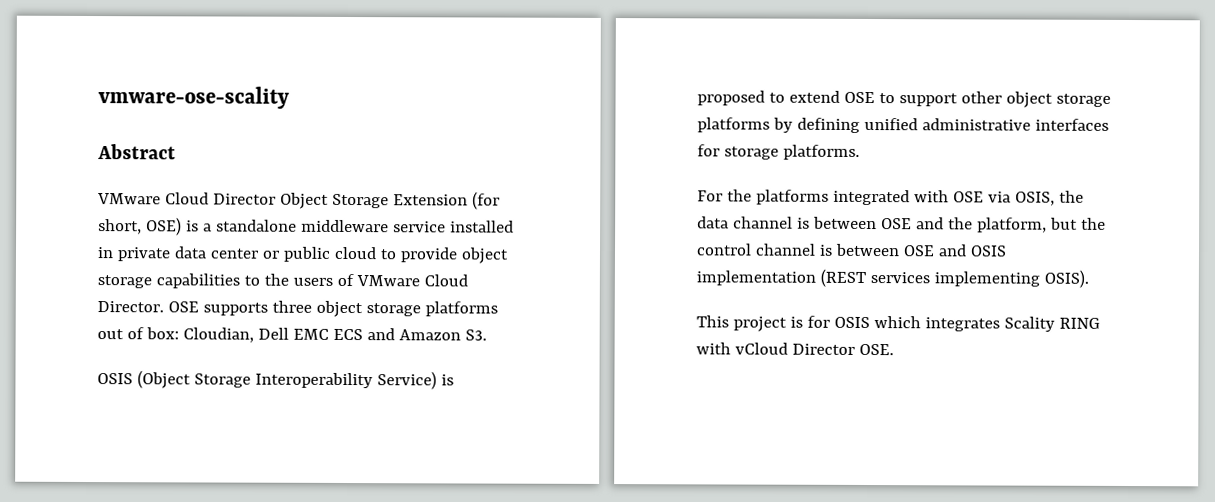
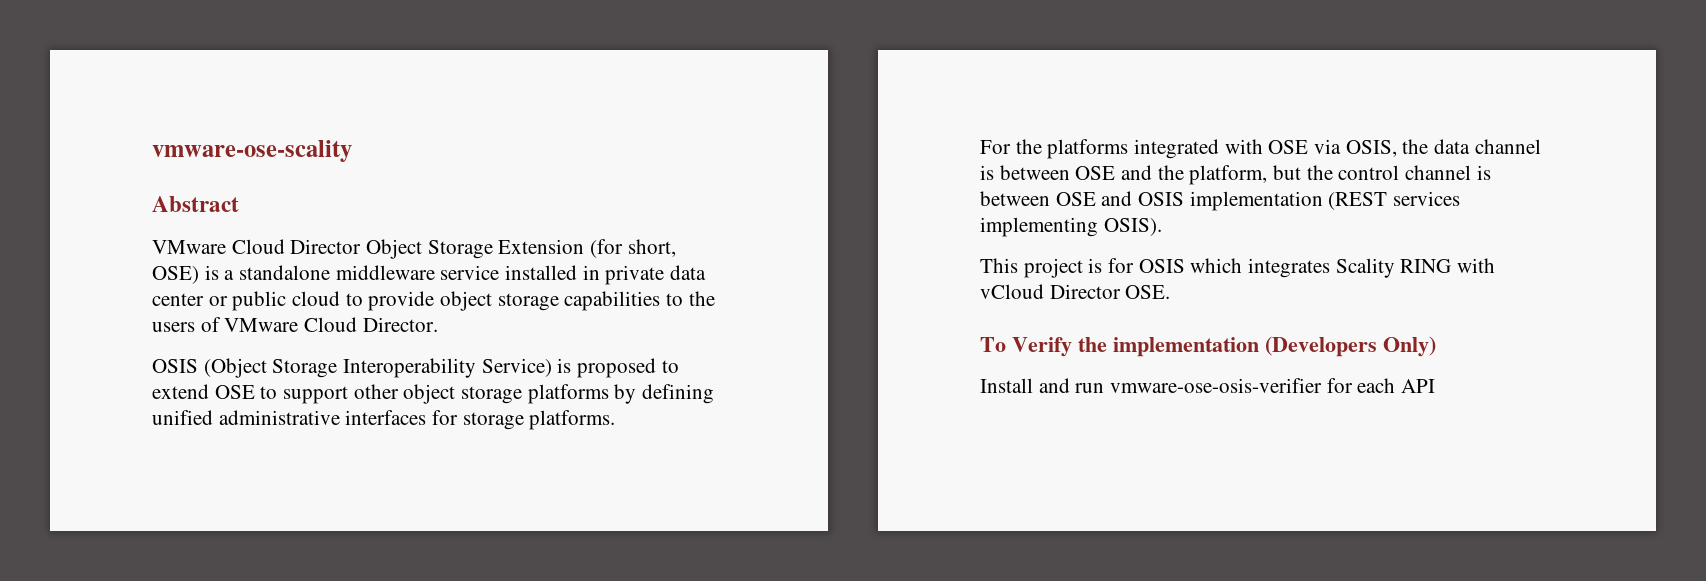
[167,300,498,318] [97,327,487,343] OSE supports three object storage platforms out of box: Cloudian, Dell EMC ECS and Amazon S3. -> (438, 324) none
(894, 349) none -> [980,336,1436,357] [980,378,1436,393] // To Verify the implementation (Developers Only) // Install and run vmware-ose-osis-verifier for each API

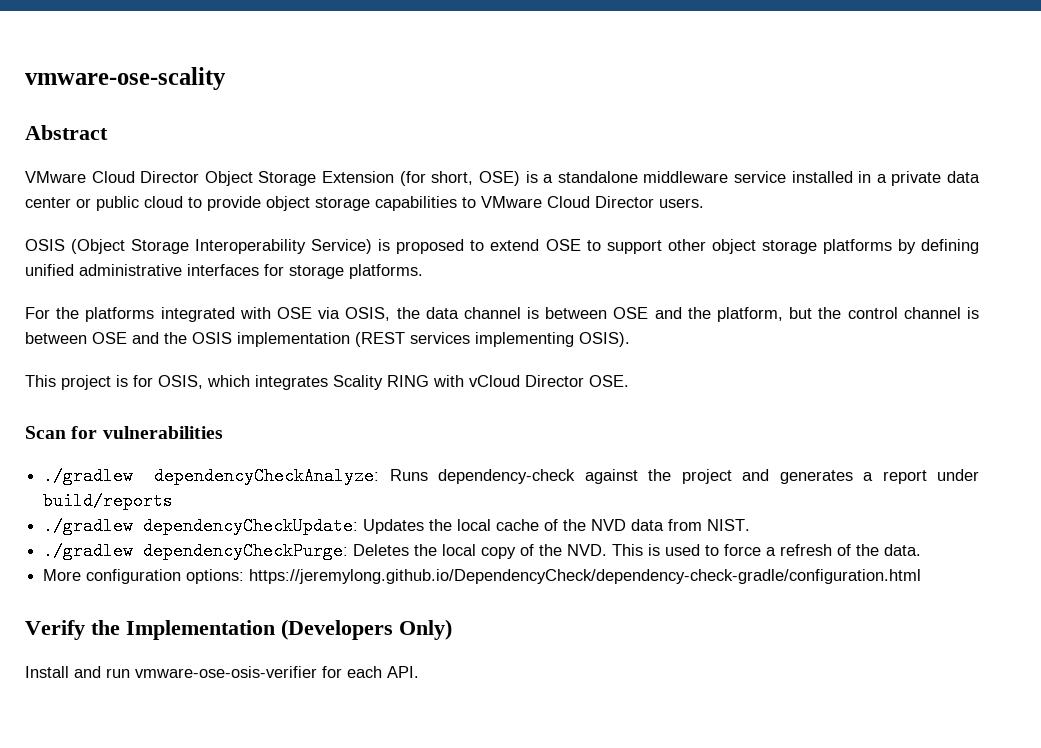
(600, 272) none -> [876,174,887,183] a
[688,291,715,306] [152,317,438,332] the users of VMware Cloud Director. -> [481,196,704,208] VMware Cloud Director users.
(1133, 198) none -> [164,332,187,344] the
[1138,259,1185,273] OSIS -> [158,375,203,389] OSIS,
[980,337,1006,352] To -> [25,426,223,439] [43,467,979,485] [43,492,174,510] [43,517,751,535] [43,542,922,560] [43,569,922,584] Scan for vulnerabilities // ./gradlew dependencyCheckAnalyze: Runs dependency-check against the project and generates a report under build/reports // ./gradlew dependencyCheckUpdate: Updates the local cache of the NVD data from NIST. // ./gradlew dependencyCheckPurge: Deletes the local copy of the NVD. This is used to force a refresh of the data. // More configuration options: https://jeremylong.github.io/DependencyCheck/dependency-check-gradle/configuration.html //
[1113,337,1259,357] implementation -> [126,620,275,640] Implementation
[1401,379,1436,393] API -> [387,666,419,678] API.

